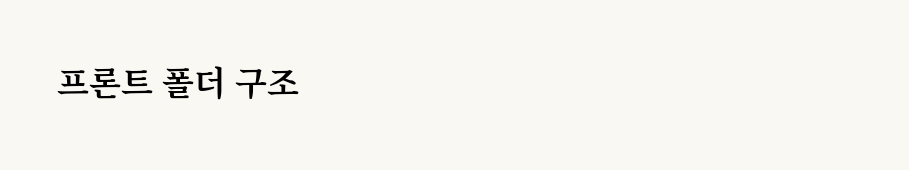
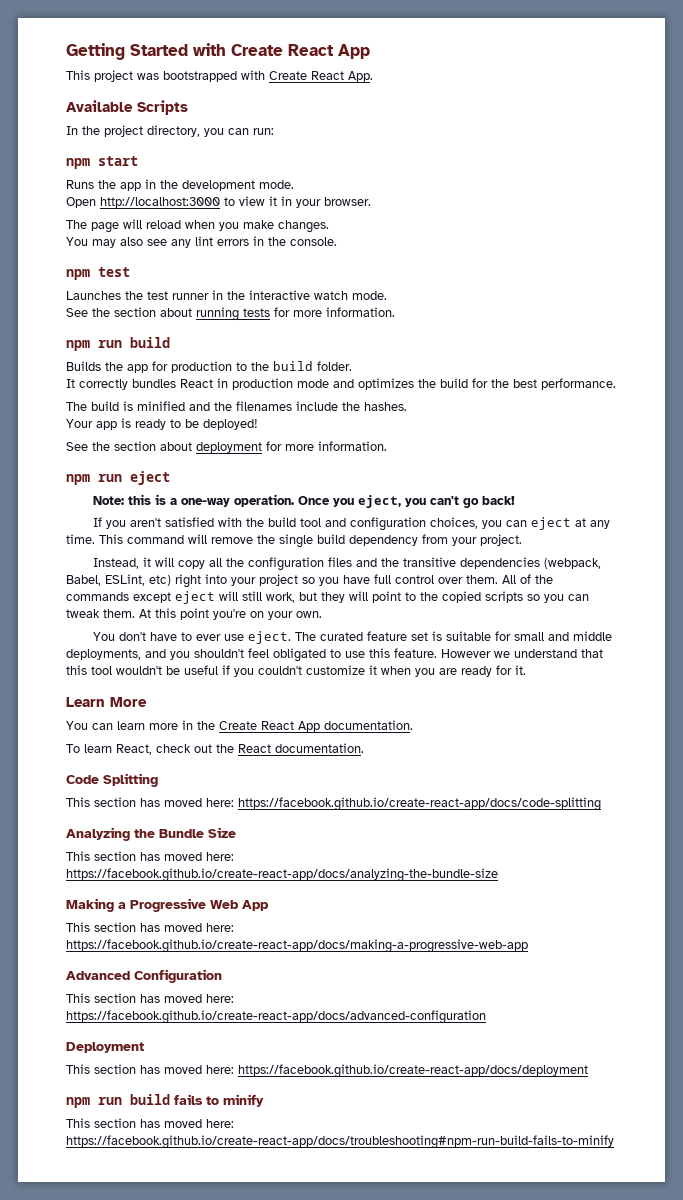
[57,66,299,100] 프론트 폴더 구조 -> [66,43,370,60] [66,70,373,82] [66,100,188,115] [66,125,274,137] [66,156,138,169] [66,179,294,191] [66,196,371,208] [66,219,329,233] [66,236,337,248] [66,267,130,280] [66,290,387,300] [66,307,395,321] [66,337,170,351] [66,361,352,373] [66,378,616,390] [66,401,407,411] [66,418,258,430] [66,441,387,453] [66,471,170,485] [92,494,515,508] [92,517,610,531] [66,534,522,548] [92,557,601,571] [66,574,553,588] [66,591,589,604] [66,608,322,620] [92,631,612,644] [66,648,603,662] [66,665,526,677] [66,697,147,707] [66,720,413,732] [66,743,364,755] [66,773,158,787] [66,797,601,811] [66,827,236,841] [66,851,234,861] [66,868,498,882] [66,898,269,912] [66,922,234,932] [66,939,528,953] [66,969,222,983] [66,993,234,1003] [66,1010,486,1024] [66,1042,144,1053] [66,1064,588,1078] [66,1094,264,1108] [66,1118,234,1128] [66,1135,614,1149] Getting Started with Create React App // This project was bootstrapped with Create React App. // Available Scripts // In the project directory, you can run: // npm start // Runs the app in the development mode. // Open http://localhost:3000 to view it in your browser. // The page will reload when you make changes. // You may also see any lint errors in the console. // npm test // Launches the test runner in the interactive watch mode. // See the section about running tests for more information. // npm run build // Builds the app for production to the build folder. // It correctly bundles React in production mode and optimizes the build for the best performance. // The build is minified and the filenames include the hashes. // Your app is ready to be deployed! // See the section about deployment for more information. // npm run eject // Note: this is a one-way operation. Once you eject, you can't go back! // If you aren't satisfied with the build tool and configuration choices, you can eject at any time. This command will remove the single build dependency from your project. // Instead, it will copy all the configuration files and the transitive dependencies (webpack, Babel, ESLint, etc) right into your project so you have full control over them. All of the commands except eject will still work, but they will point to the copied scripts so you can tweak them. At this point you're on your own. // You don't have to ever use eject. The curated feature set is suitable for small and middle deployments, and you shouldn't feel obligated to use this feature. However we understand that this tool wouldn't be useful if you couldn't customize it when you are ready for it. // Learn More // You can learn more in the Create React App documentation. // To learn React, check out the React documentation. // Code Splitting // This section has moved here: https://facebook.github.io/create-react-app/docs/code-splitting // Analyzing the Bundle Size // This section has moved here: https://facebook.github.io/create-react-app/docs/analyzing-the-bundle-size // Making a Progressive Web App // This section has moved here: https://facebook.github.io/create-react-app/docs/making-a-progressive-web-app // Advanced Configuration // This section has moved here: https://facebook.github.io/create-react-app/docs/advanced-configuration // Deployment // This section has moved here: https://facebook.github.io/create-react-app/docs/deployment // npm run build fails to minify // This section has moved here: https://facebook.github.io/create-react-app/docs/troubleshooting#npm-run-build-fails-to-minify

